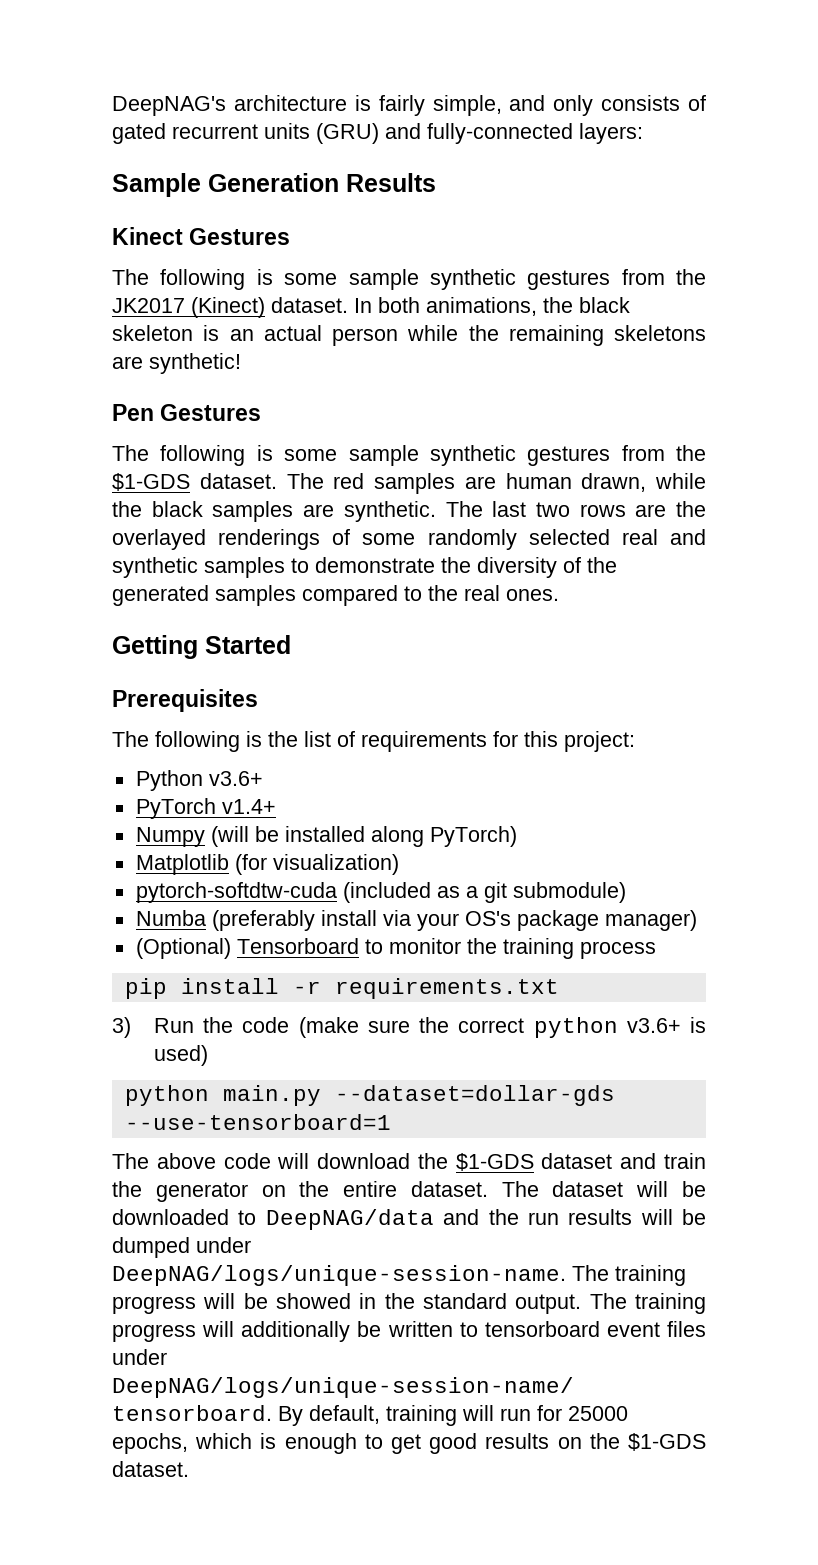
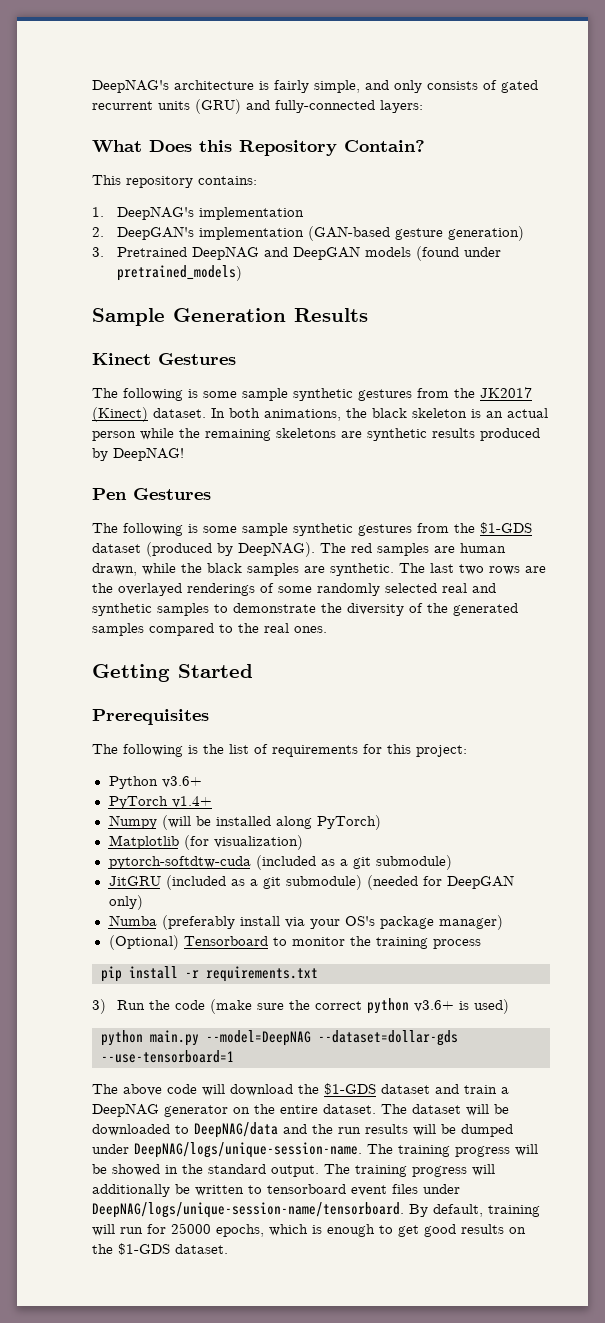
(643, 133) none -> [92,140,425,156] [92,175,257,188] [92,206,304,220] [92,226,524,241] [92,246,501,261] [116,265,242,281] // What Does this Repository Contain? // This repository contains: // 1. DeepNAG's implementation // 2. DeepGAN's implementation (GAN-based gesture generation) // 3. Pretrained DeepNAG and DeepGAN models (found under pretrained_models)
[149,353,241,374] synthetic! -> [367,428,540,441] [92,447,184,461] synthetic results produced by DeepNAG!
[199,473,277,489] dataset. -> [92,542,315,557] dataset (produced by DeepNAG).
(626, 892) none -> [108,875,514,890] [108,895,143,910] // JitGRU (included as a git submodule) (needed for DeepGAN only)
(321, 1095) none -> [206,1030,311,1046] --model=DeepNAG
[112,1181,142,1197] the -> [501,1087,509,1094] [92,1103,159,1117] a DeepNAG

